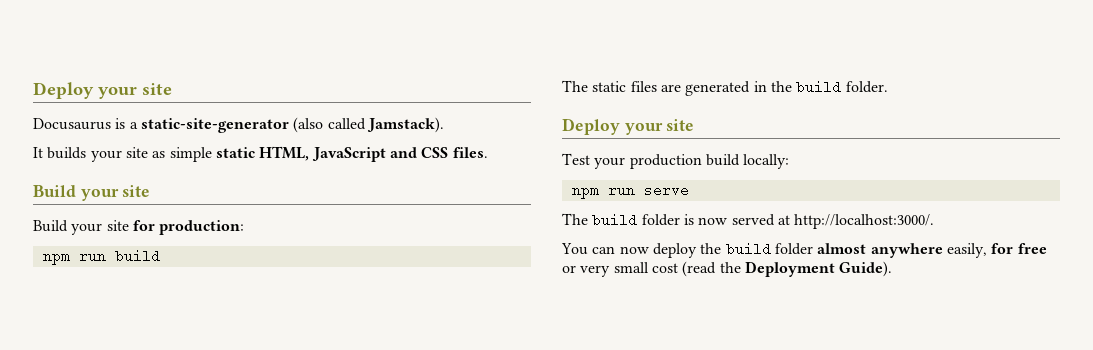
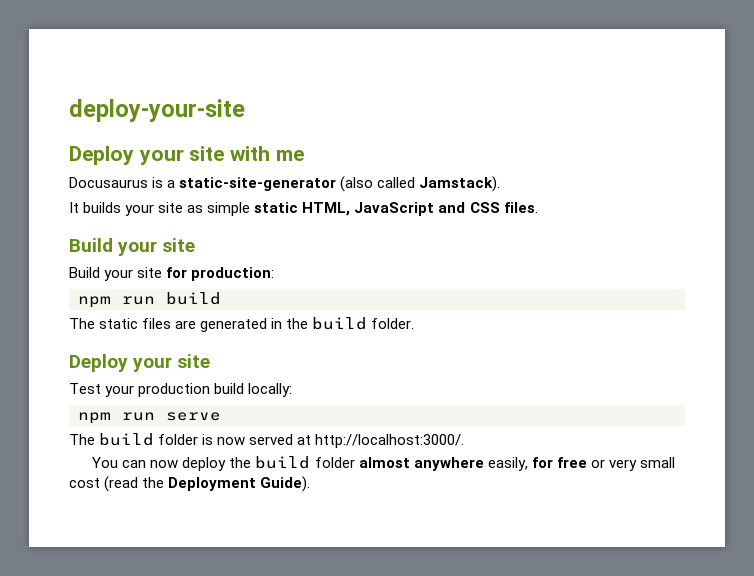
[33,82,172,99] Deploy your site -> [69,99,245,122] [69,146,304,165] deploy-your-site // Deploy your site with me

